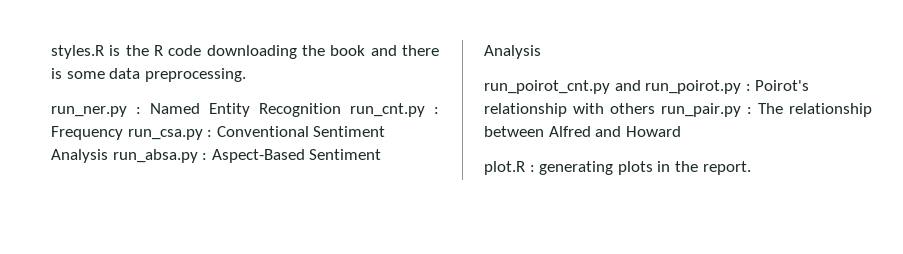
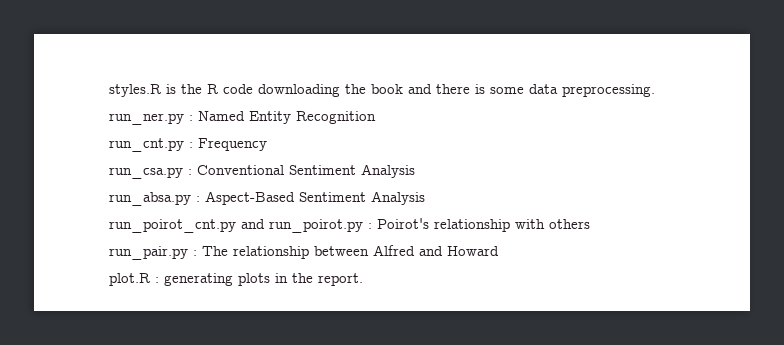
(341, 110) none -> (376, 117) //
(123, 133) none -> (267, 144) //
(108, 156) none -> (415, 171) //
(655, 108) none -> (590, 224) //

